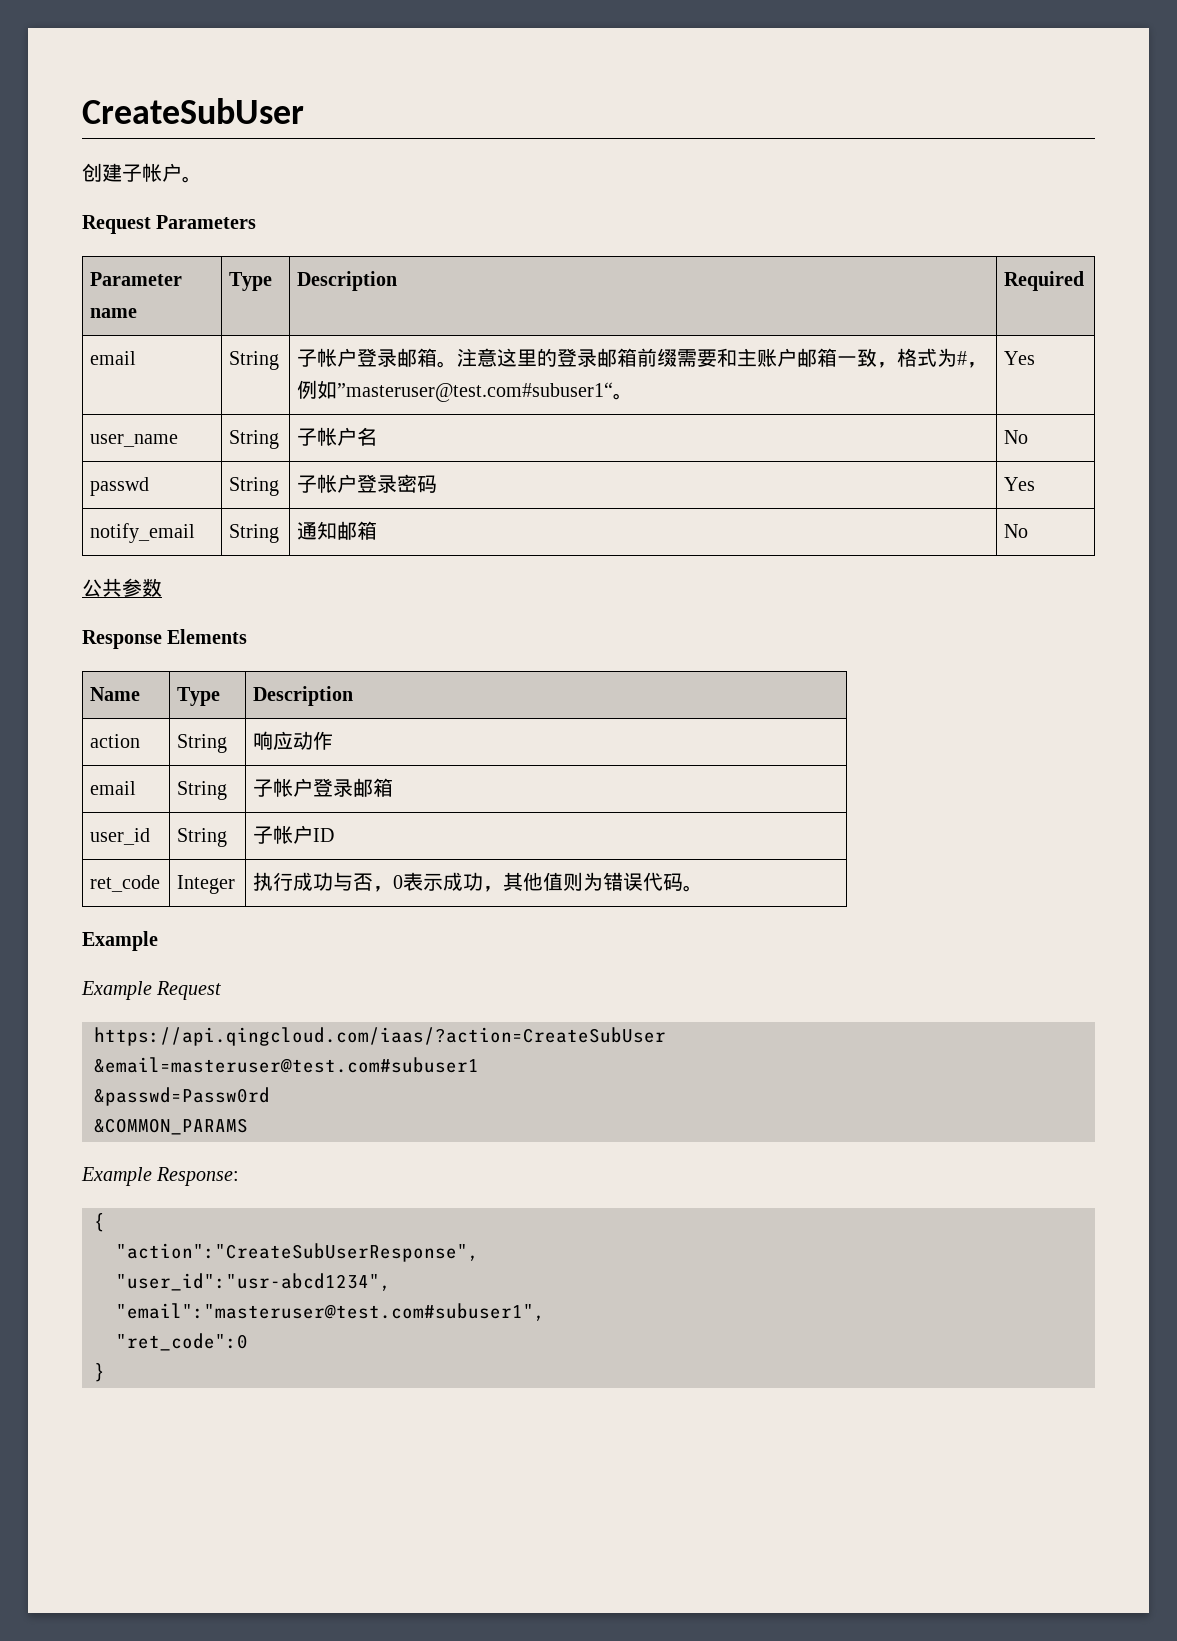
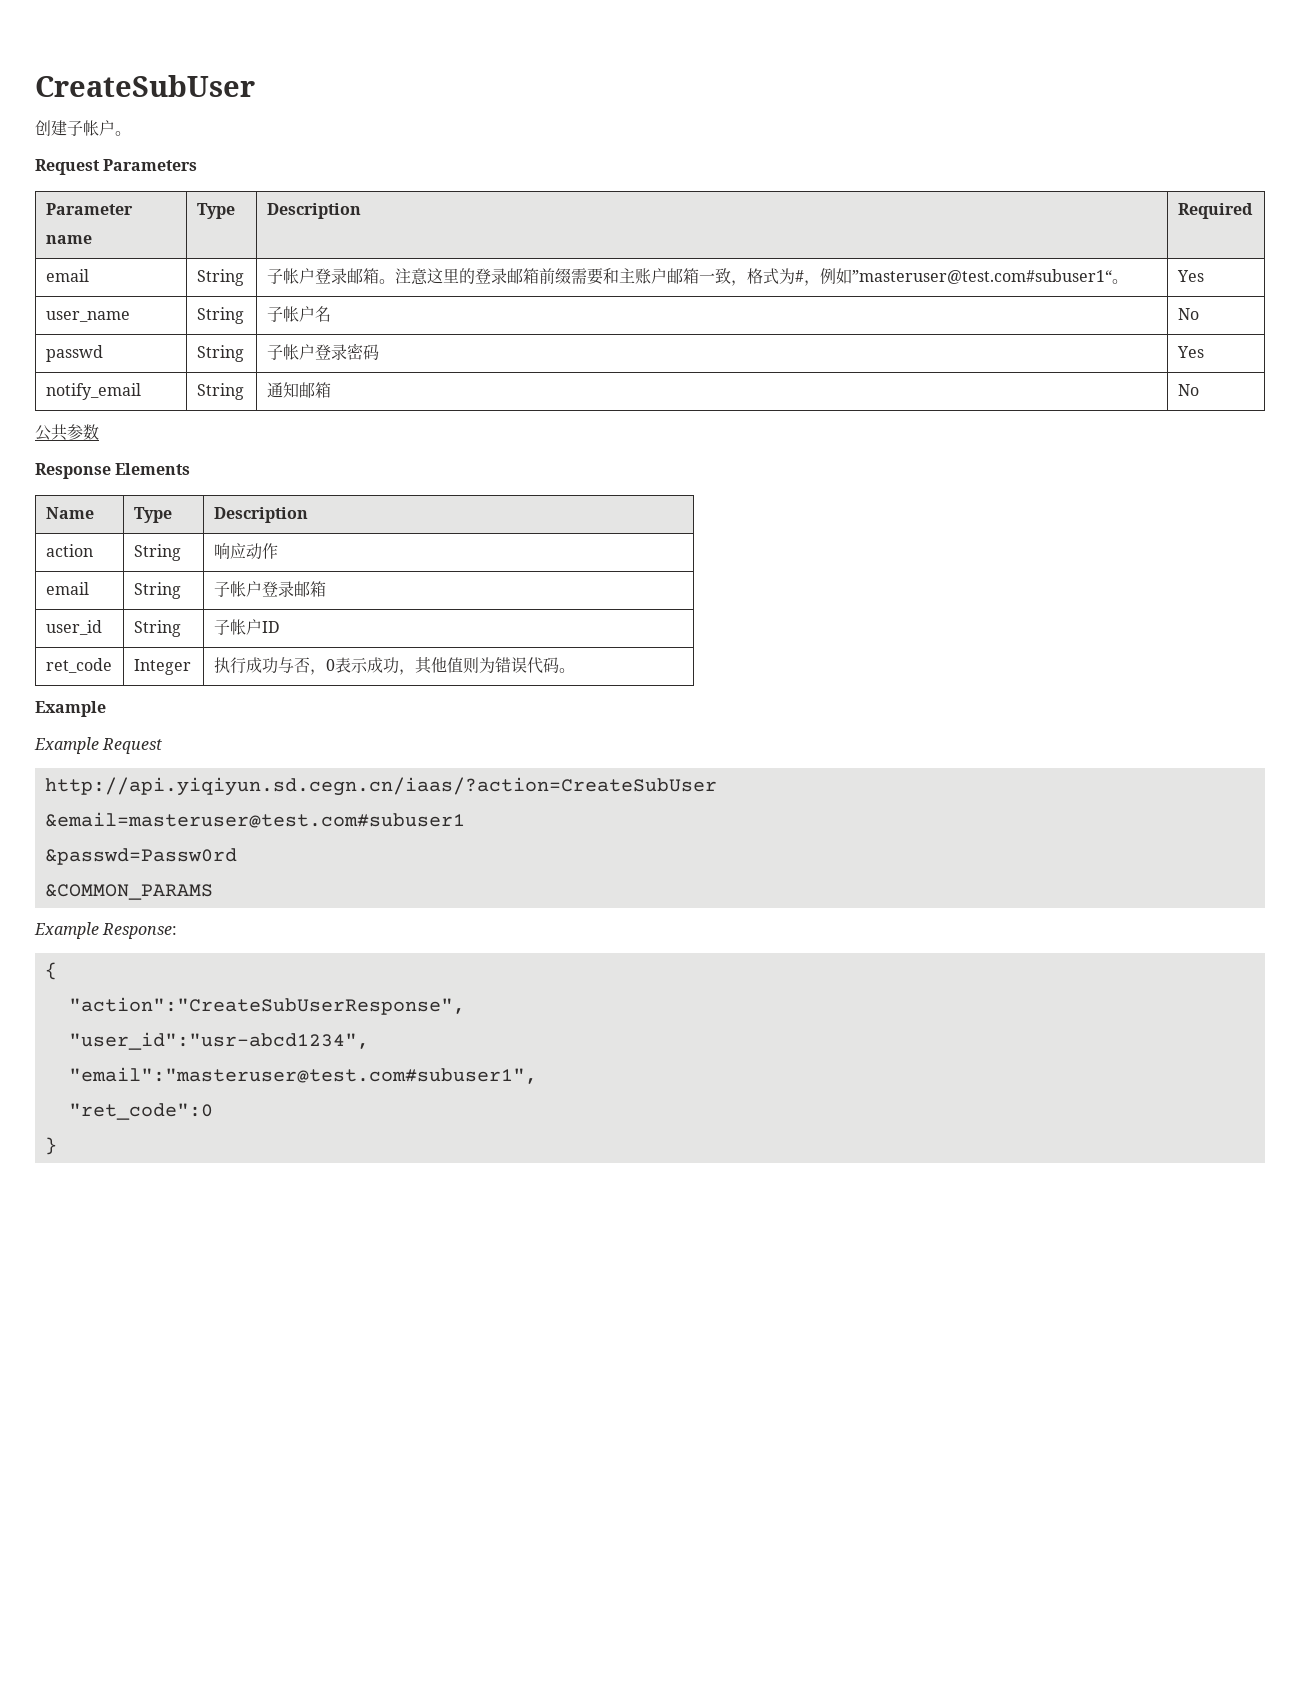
[94,1027,666,1046] https://api.qingcloud.com/iaas/?action=CreateSubUser -> [44,777,717,796] http://api.yiqiyun.sd.cegn.cn/iaas/?action=CreateSubUser

